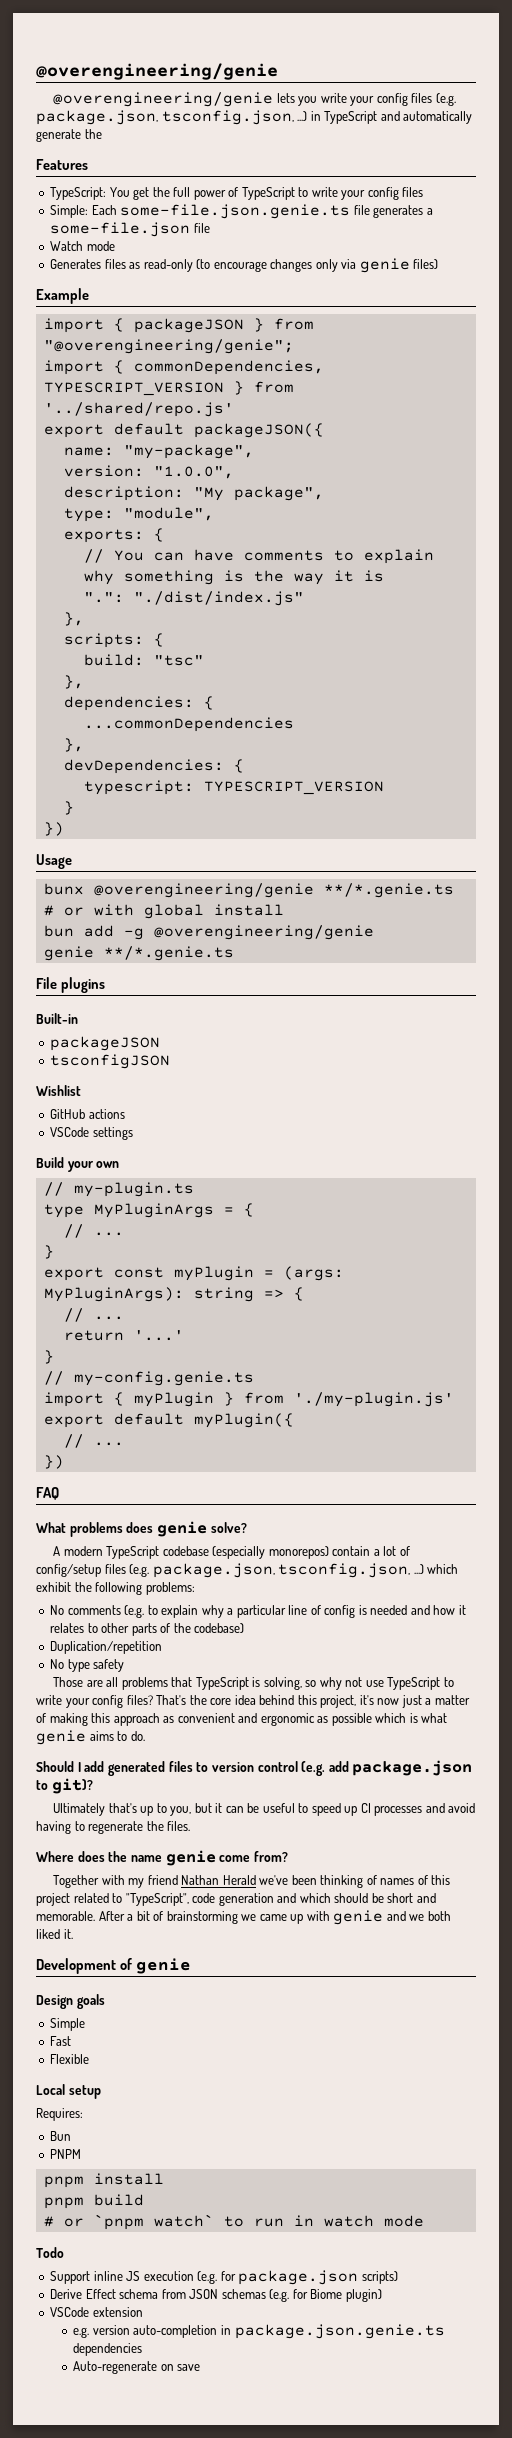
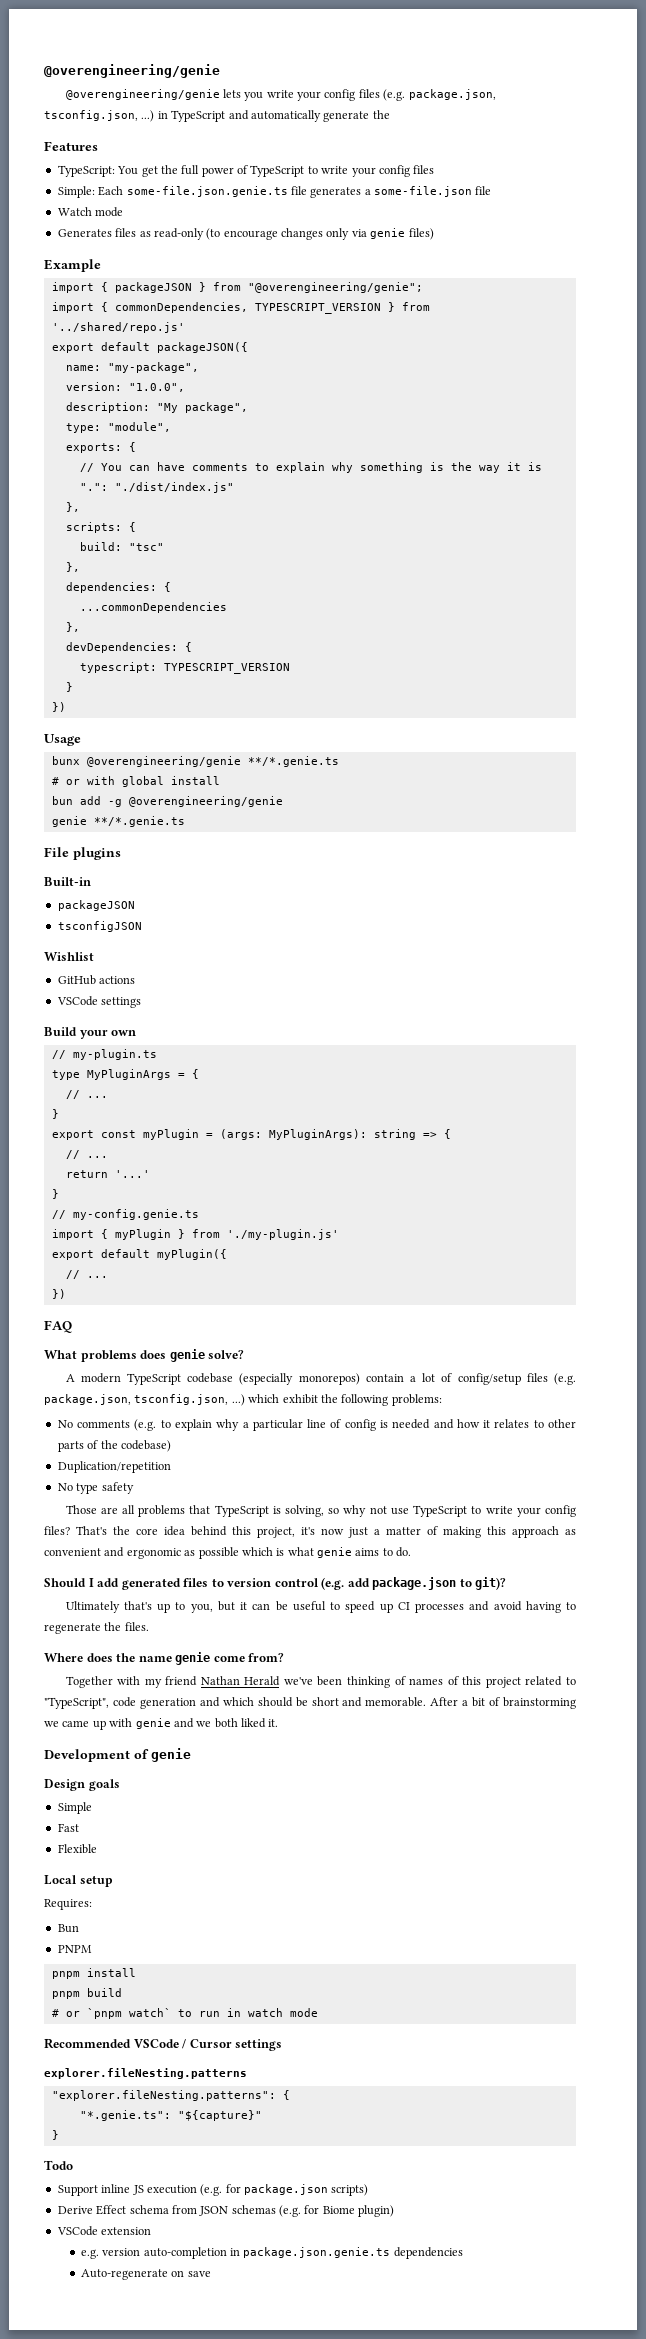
(424, 2221) none -> [44,2038,283,2051] [44,2068,247,2079] [51,2090,290,2101] [79,2110,262,2121] [51,2130,59,2140] // Recommended VSCode / Cursor settings // explorer.fileNesting.patterns // "explorer.fileNesting.patterns": { // "*.genie.ts": "${capture}" // }

